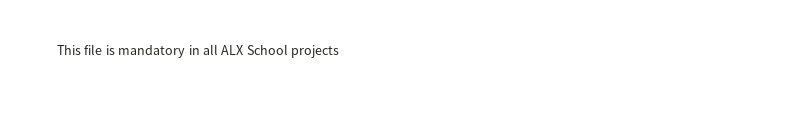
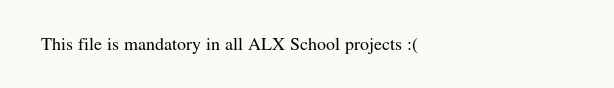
(339, 51) none -> [407,38,418,54] :(

